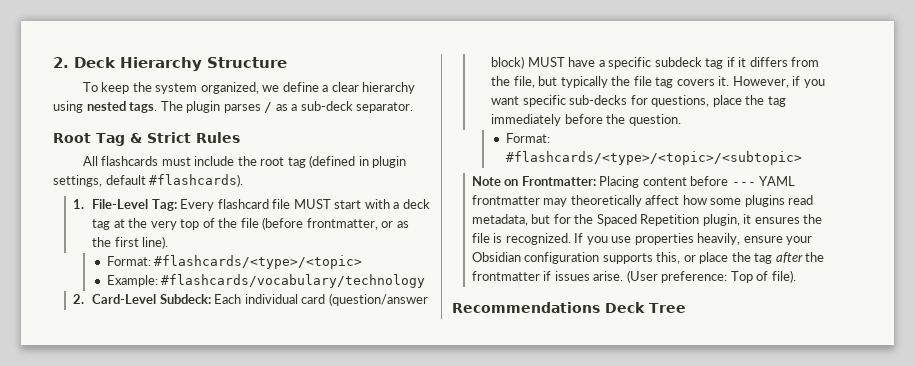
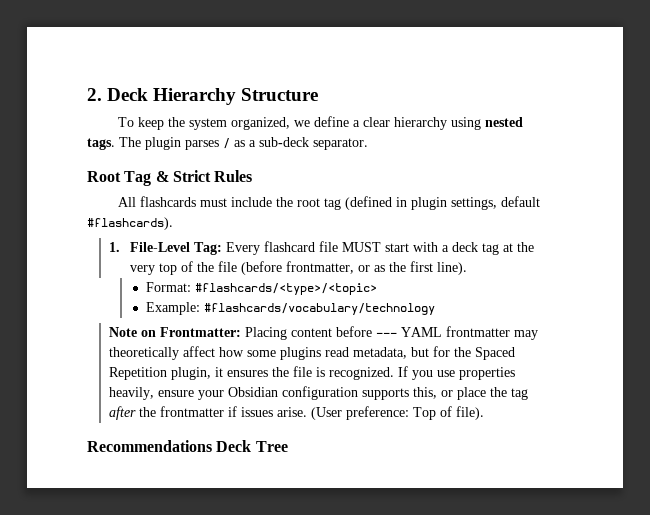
[72,293,428,306] [491,56,820,69] [491,76,825,88] [491,95,786,107] [491,114,681,126] [505,133,550,143] [505,151,802,165] // 2. Card-Level Subdeck: Each individual card (question/answer block) MUST have a specific subdeck tag if it differs from the file, but typically the file tag covers it. However, if you want specific sub-decks for questions, place the tag immediately before the question. // Format: #flashcards/<type>/<topic>/<subtopic> -> (435, 309) none

